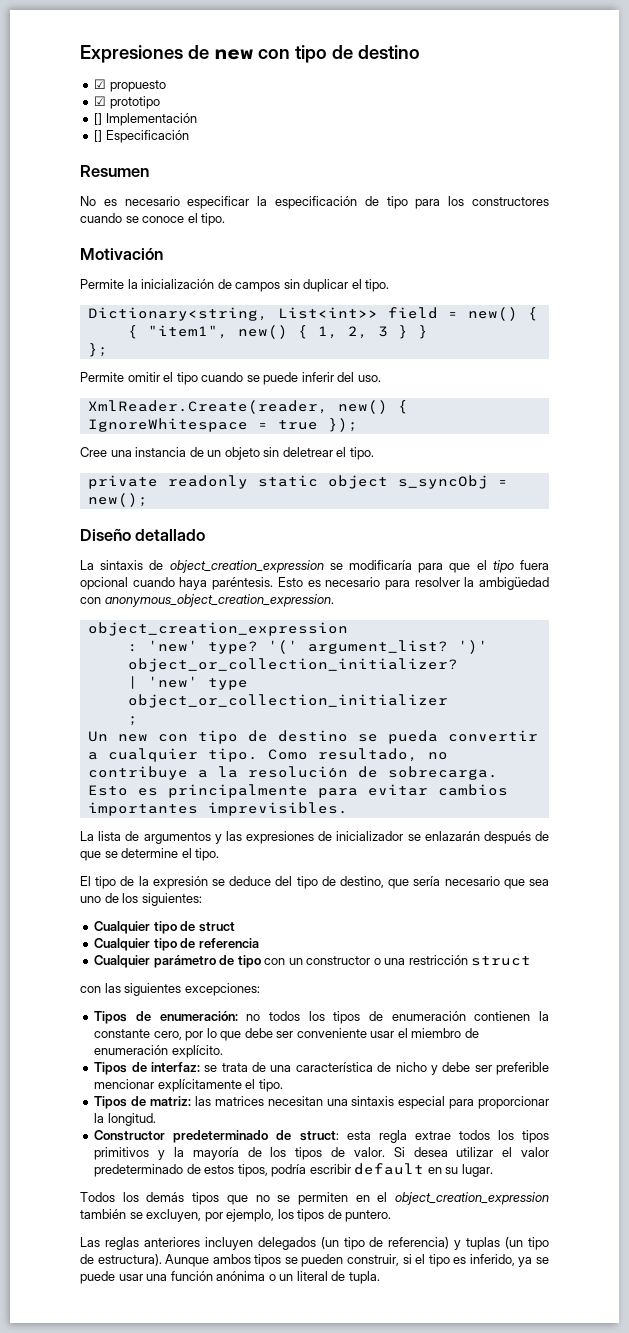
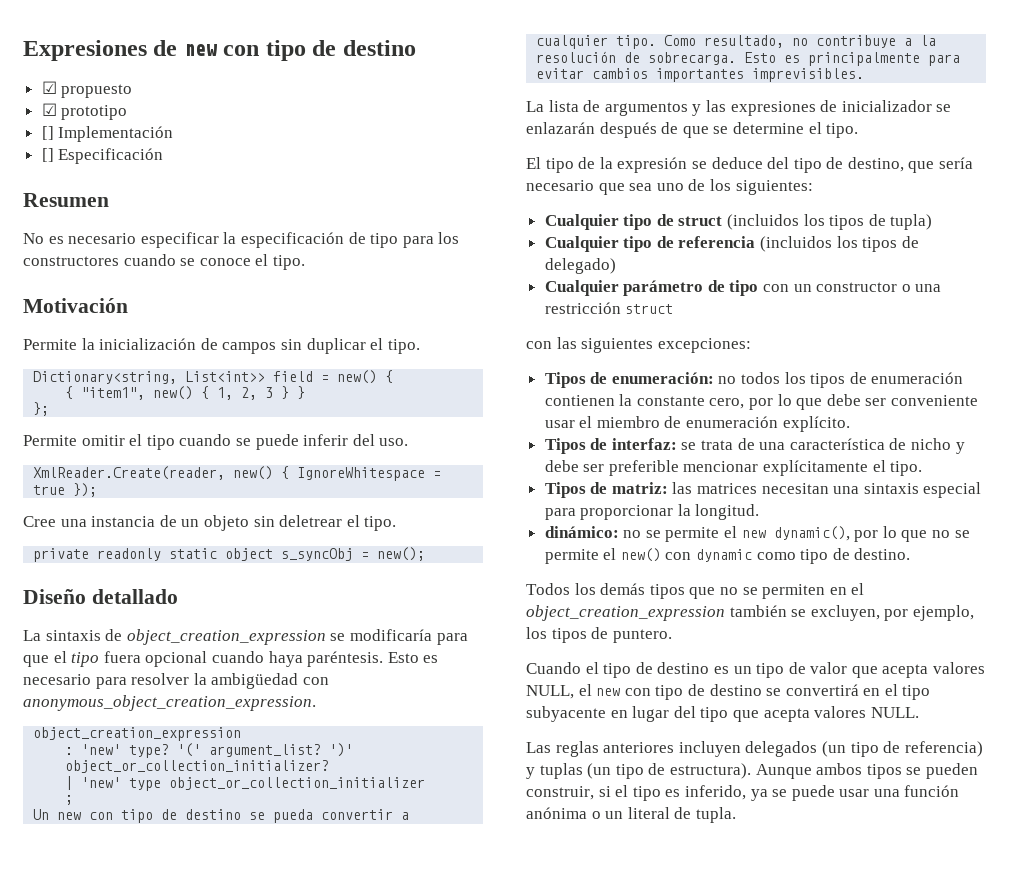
(235, 927) none -> [727,214,933,230] (incluidos los tipos de tupla)
(259, 943) none -> [760,236,919,252] [544,258,616,274] (incluidos los tipos de delegado)
[94,1130,549,1143] [94,1147,549,1160] [94,1163,493,1177] Constructor predeterminado de struct: esta regla extrae todos los tipos primitivos y la mayoría de los tipos de valor. Si desea utilizar el valor predeterminado de estos tipos, podría escribir default en su lugar. -> [544,526,970,542] [544,548,911,564] dinámico: no se permite el new dynamic(), por lo que no se permite el new() con dynamic como tipo de destino.
(392, 1216) none -> [526,662,986,678] [526,684,931,700] [526,706,919,722] // Cuando el tipo de destino es un tipo de valor que acepta valores NULL, el new con tipo de destino se convertirá en el tipo subyacente en lugar del tipo que acepta valores NULL.

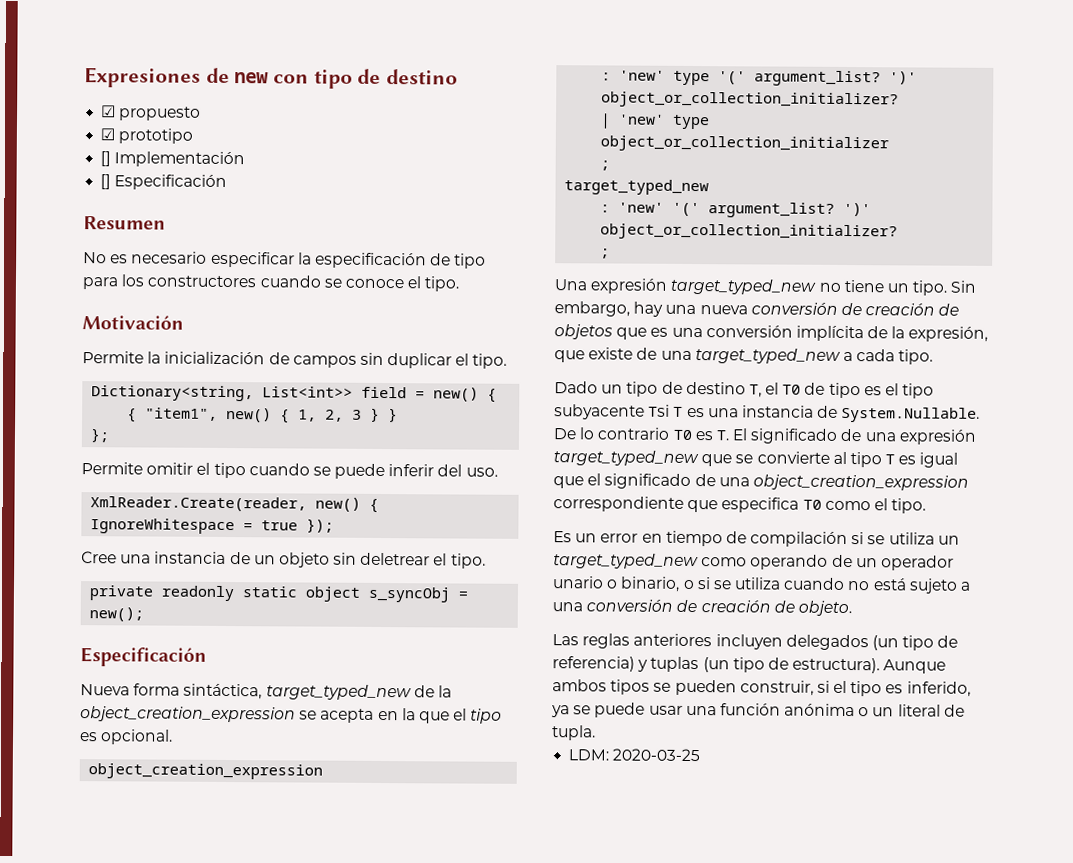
[23,589,178,604] [23,629,468,645] [23,651,439,667] [23,673,329,689] [23,695,316,711] Diseño detallado // La sintaxis de object_creation_expression se modificaría para que el tipo fuera opcional cuando haya paréntesis. Esto es necesario para resolver la ambigüedad con anonymous_object_creation_expression. -> [80,647,207,667] [80,683,452,701] [80,706,503,724] [79,729,174,745] Especificación // Nueva forma sintáctica, target_typed_new de la object_creation_expression se acepta en la que el tipo es opcional.
[129,744,170,758] type? -> [673,70,711,86] type
[33,809,410,823] [536,35,937,49] [536,51,961,66] [536,68,865,82] [526,100,952,116] [526,122,859,138] [526,157,974,173] [526,179,813,195] [544,214,933,230] [544,236,919,252] [544,258,616,274] [544,280,942,296] [544,302,674,314] [526,337,751,353] [544,372,964,388] [544,394,979,410] [544,416,850,432] [544,438,965,454] [544,460,923,476] [544,482,982,498] [544,504,760,520] [544,526,970,542] [544,548,911,564] [526,583,865,599] [526,605,974,621] [526,627,672,643] [526,662,986,678] [526,684,931,700] [526,706,919,722] Un new con tipo de destino se pueda convertir a cualquier tipo. Como resultado, no contribuye a la resolución de sobrecarga. Esto es principalmente para evitar cambios importantes imprevisibles. // La lista de argumentos y las expresiones de inicializador se enlazarán después de que se determine el tipo. // El tipo de la expresión se deduce del tipo de destino, que sería necesario que sea uno de los siguientes: // Cualquier tipo de struct (incluidos los tipos de tupla) // Cualquier tipo de referencia (incluidos los tipos de delegado) // Cualquier parámetro de tipo con un constructor o una restricción struct // con las siguientes excepciones: // Tipos de enumeración: no todos los tipos de enumeración contienen la constante cero, por lo que debe ser conveniente usar el miembro de enumeración explícito. // Tipos de interfaz: se trata de una característica de nicho y debe ser preferible mencionar explícitamente el tipo. // Tipos de matriz: las matrices necesitan una sintaxis especial para proporcionar la longitud. // dinámico: no se permite el new dynamic(), por lo que no se permite el new() con dynamic como tipo de destino. // Todos los demás tipos que no se permiten en el object_creation_expression también se excluyen, por ejemplo, los tipos de puntero. // Cuando el tipo de destino es un tipo de valor que acepta valores NULL, el new con tipo de destino se convertirá en el tipo subyacente en lugar del tipo que acepta valores NULL. -> [564,179,710,196] [600,202,872,218] [600,223,899,241] [600,248,611,259] [554,278,977,296] [554,301,960,317] [554,324,989,342] [554,347,934,365] [554,381,935,399] [554,404,981,423] [553,427,977,445] [553,450,959,468] [553,473,969,491] [553,496,927,514] [553,530,960,548] [553,553,954,571] [552,576,972,594] [552,599,852,617] target_typed_new // : 'new' '(' argument_list? ')' object_or_collection_initializer? // ; // Una expresión target_typed_new no tiene un tipo. Sin embargo, hay una nueva conversión de creación de objetos que es una conversión implícita de la expresión, que existe de una target_typed_new a cada tipo. // Dado un tipo de destino T, el T0 de tipo es el tipo subyacente Tsi T es una instancia de System.Nullable. De lo contrario T0 es T. El significado de una expresión target_typed_new que se convierte al tipo T es igual que el significado de una object_creation_expression correspondiente que especifica T0 como el tipo. // Es un error en tiempo de compilación si se utiliza un target_typed_new como operando de un operador unario o binario, o si se utiliza cuando no está sujeto a una conversión de creación de objeto.
(736, 815) none -> [568,748,701,762] // LDM: 2020-03-25

